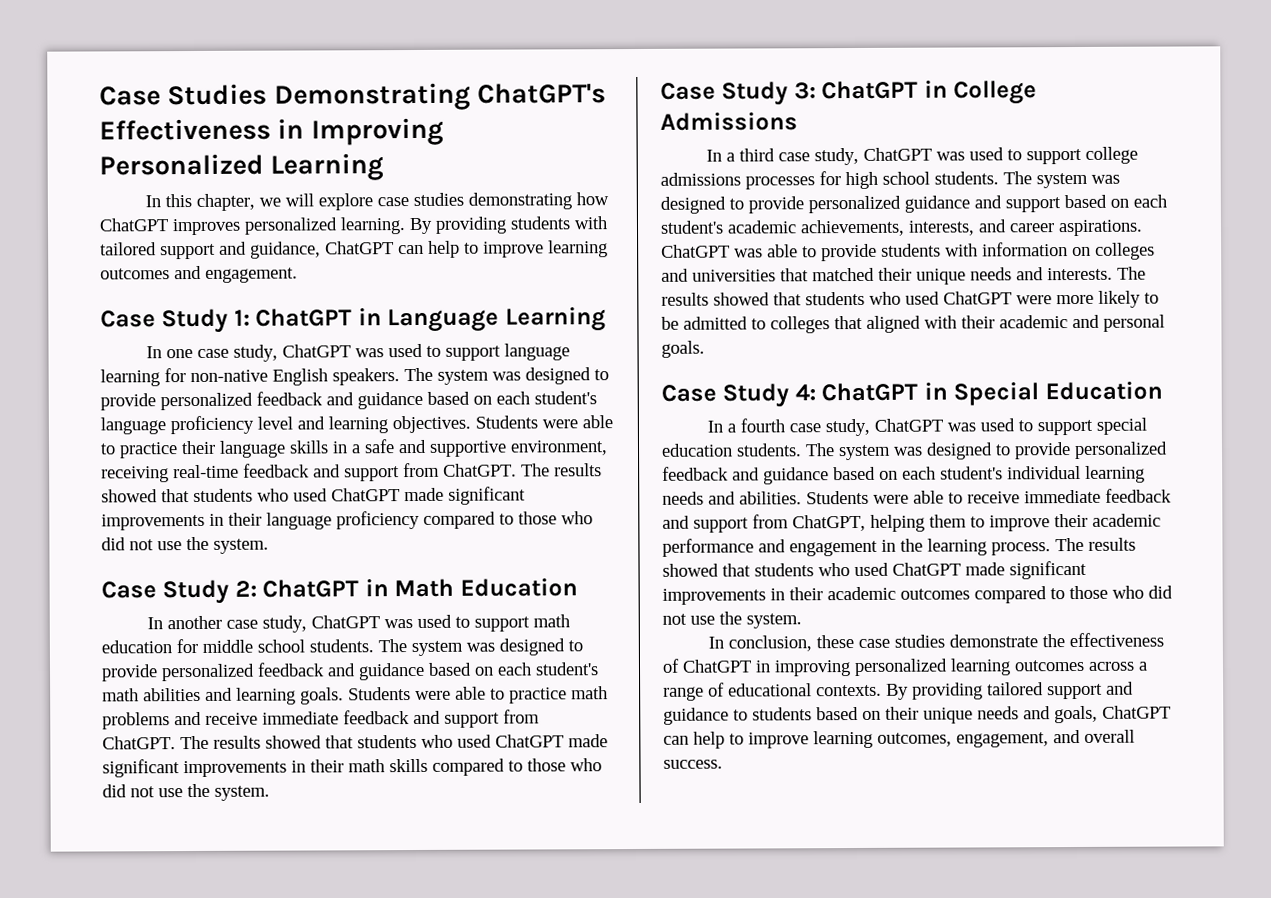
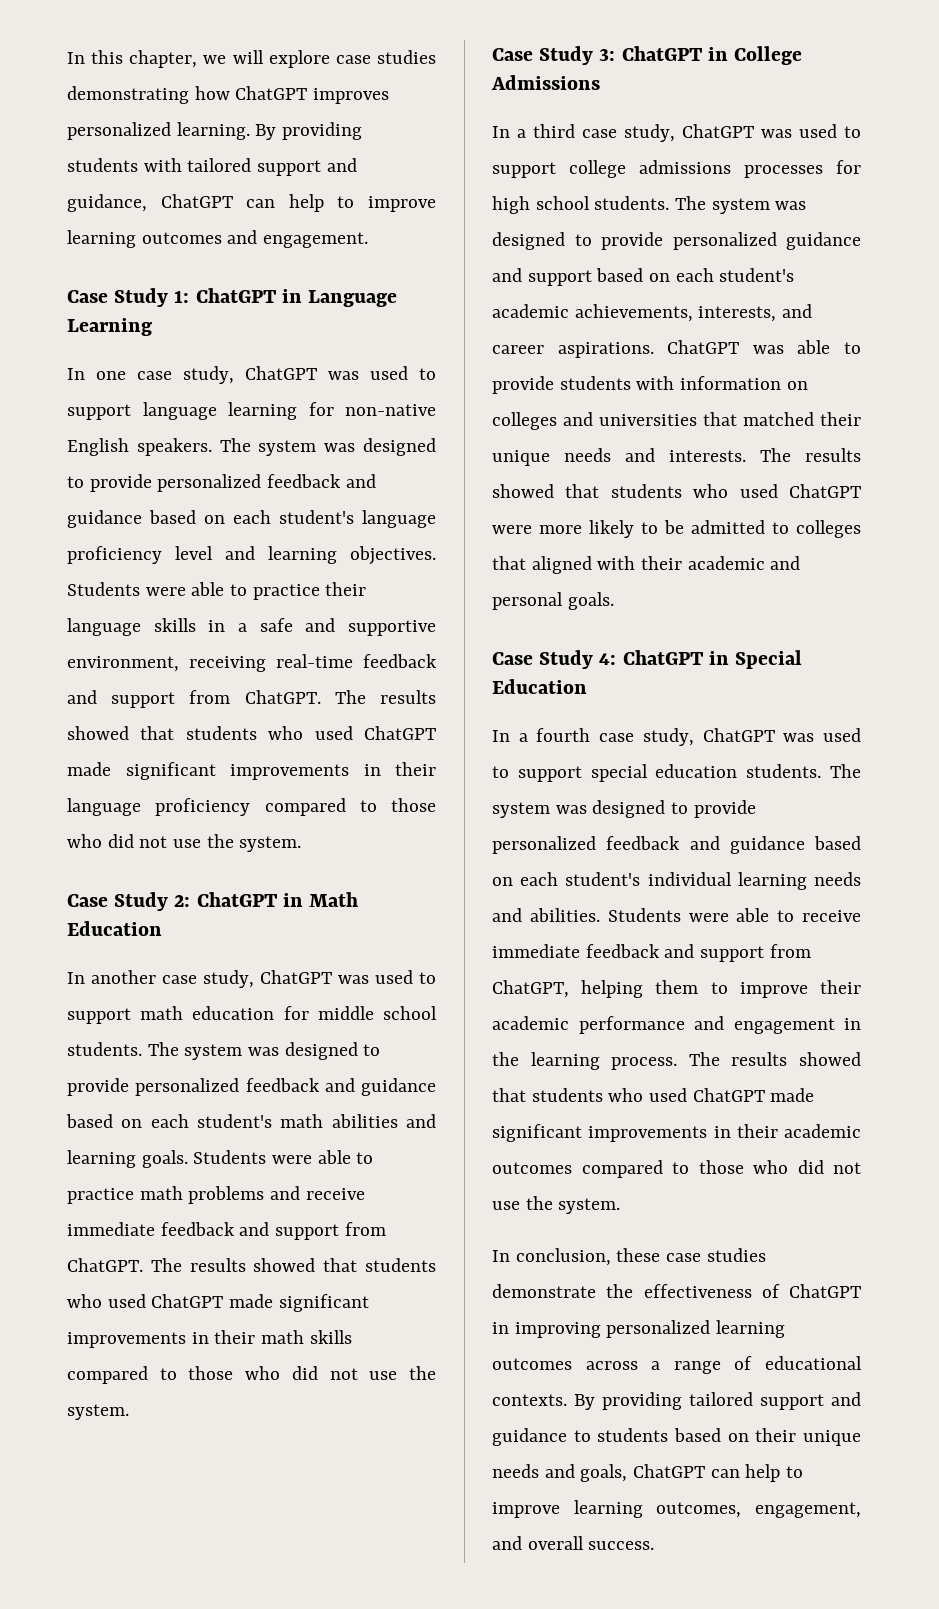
[99,82,606,111] [99,117,444,146] [99,153,385,181] Case Studies Demonstrating ChatGPT's Effectiveness in Improving Personalized Learning // -> (67, 58) none

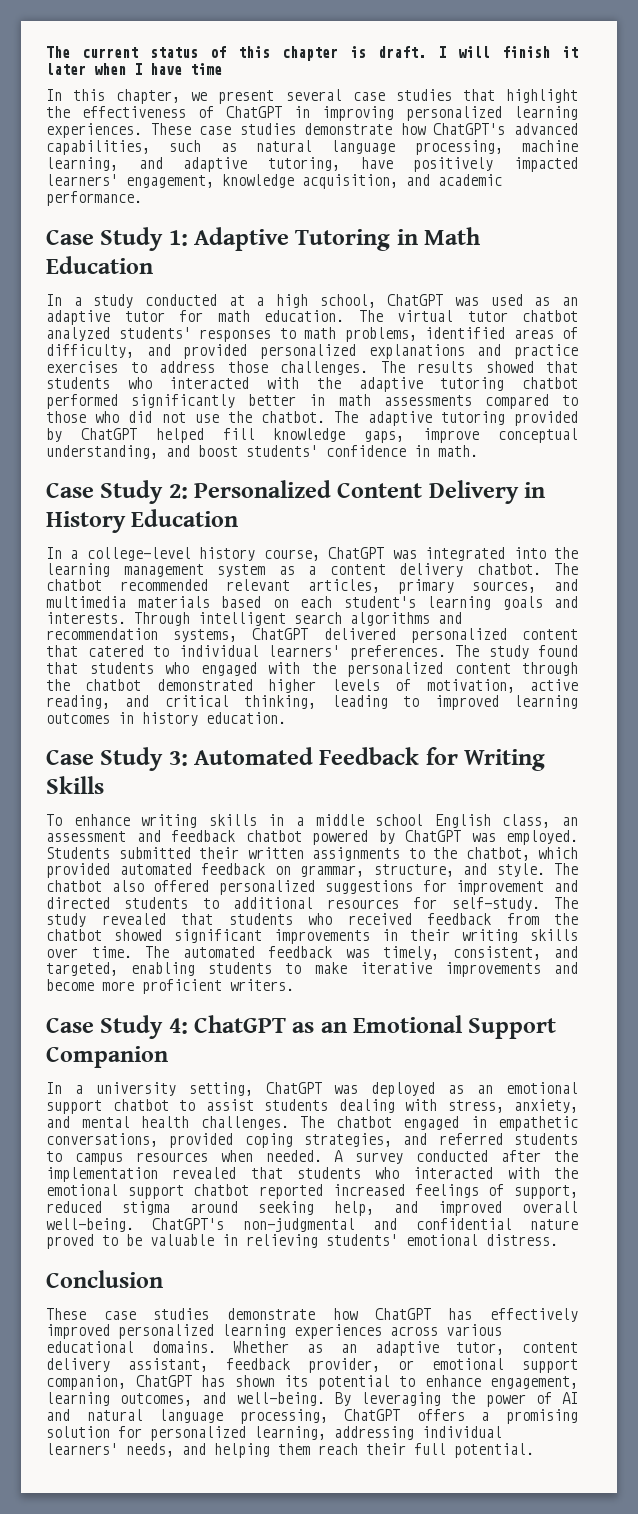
[67,50,436,68] [67,86,390,104] [67,122,363,140] [67,158,357,176] [67,194,436,212] [67,230,369,248] [67,288,398,307] [67,318,152,336] [67,366,436,384] [67,402,436,420] [67,438,436,456] [67,474,376,492] [67,510,436,528] [67,546,436,565] [67,582,367,600] [67,618,436,636] [67,654,437,672] [67,690,436,708] [67,726,436,740] [67,762,436,780] [67,798,436,816] [67,834,302,852] [67,892,359,911] [67,921,162,936] [67,970,436,988] [67,1006,437,1024] [67,1042,381,1060] [67,1078,436,1096] [66,1114,436,1128] [67,1150,374,1168] [67,1186,365,1204] [67,1222,386,1240] [67,1258,436,1272] [67,1294,369,1312] [67,1330,352,1348] [67,1366,437,1384] [67,1404,129,1420] [492,46,803,65] [491,75,600,90] [492,124,861,142] [492,160,861,178] [492,196,807,214] [492,232,861,250] [492,268,795,286] [492,304,813,322] [492,340,861,358] [492,376,808,394] [492,412,861,430] [492,448,861,466] [492,484,861,498] [492,520,861,538] [492,556,801,574] [492,592,614,610] [492,650,803,669] [492,679,587,694] [492,728,861,746] [492,764,861,782] [492,800,756,818] [492,836,861,854] [492,872,861,890] [492,908,861,922] [492,944,811,962] [492,980,861,998] [492,1016,861,1034] [492,1052,861,1070] [492,1088,815,1102] [492,1124,861,1142] [492,1160,861,1178] [492,1196,621,1214] [492,1248,766,1266] [492,1284,861,1298] [492,1320,786,1338] [492,1356,862,1374] [492,1392,861,1410] [492,1428,861,1446] [492,1464,804,1482] [492,1500,861,1518] [492,1536,655,1550] In this chapter, we will explore case studies demonstrating how ChatGPT improves personalized learning. By providing students with tailored support and guidance, ChatGPT can help to improve learning outcomes and engagement. // Case Study 1: ChatGPT in Language Learning // In one case study, ChatGPT was used to support language learning for non-native English speakers. The system was designed to provide personalized feedback and guidance based on each student's language proficiency level and learning objectives. Students were able to practice their language skills in a safe and supportive environment, receiving real-time feedback and support from ChatGPT. The results showed that students who used ChatGPT made significant improvements in their language proficiency compared to those who did not use the system. // Case Study 2: ChatGPT in Math Education // In another case study, ChatGPT was used to support math education for middle school students. The system was designed to provide personalized feedback and guidance based on each student's math abilities and learning goals. Students were able to practice math problems and receive immediate feedback and support from ChatGPT. The results showed that students who used ChatGPT made significant improvements in their math skills compared to those who did not use the system. // Case Study 3: ChatGPT in College Admissions // In a third case study, ChatGPT was used to support college admissions processes for high school students. The system was designed to provide personalized guidance and support based on each student's academic achievements, interests, and career aspirations. ChatGPT was able to provide students with information on colleges and universities that matched their unique needs and interests. The results showed that students who used ChatGPT were more likely to be admitted to colleges that aligned with their academic and personal goals. // Case Study 4: ChatGPT in Special Education // In a fourth case study, ChatGPT was used to support special education students. The system was designed to provide personalized feedback and guidance based on each student's individual learning needs and abilities. Students were able to receive immediate feedback and support from ChatGPT, helping them to improve their academic performance and engagement in the learning process. The results showed that students who used ChatGPT made significant improvements in their academic outcomes compared to those who did not use the system. // In conclusion, these case studies demonstrate the effectiveness of ChatGPT in improving personalized learning outcomes across a range of educational contexts. By providing tailored support and guidance to students based on their unique needs and goals, ChatGPT can help to improve learning outcomes, engagement, and overall success. -> [46,46,578,61] [46,63,222,75] [46,89,578,104] [46,106,578,121] [46,123,578,138] [46,140,578,155] [46,157,578,172] [46,174,502,189] [46,191,142,206] [46,227,481,251] [46,256,153,274] [46,294,579,308] [46,310,578,325] [46,327,578,342] [46,344,578,359] [46,361,578,375] [46,377,578,392] [46,394,579,409] [46,411,578,426] [46,428,578,443] [46,445,478,459] [46,480,546,504] [46,509,239,533] [46,547,579,561] [46,563,578,577] [46,579,578,594] [46,596,578,610] [46,612,462,626] [46,628,578,643] [46,645,578,660] [46,662,578,677] [46,679,578,693] [46,695,578,710] [46,712,286,726] [46,747,546,771] [46,776,104,794] [46,814,579,828] [46,830,578,845] [46,847,578,861] [46,863,578,878] [46,880,578,895] [46,897,578,911] [46,913,578,927] [46,929,578,944] [46,946,578,960] [46,962,578,977] [46,979,294,994] [46,1015,557,1039] [46,1046,168,1068] [46,1082,579,1097] [46,1099,578,1114] [46,1116,578,1131] [46,1133,578,1148] [46,1150,579,1165] [46,1167,578,1182] [46,1184,578,1199] [46,1201,578,1216] [46,1218,578,1232] [46,1234,558,1249] [46,1270,163,1288] [46,1308,578,1322] [46,1324,502,1339] [46,1341,578,1356] [46,1358,578,1373] [46,1375,578,1390] [46,1392,578,1407] [46,1409,578,1424] [46,1426,502,1441] [46,1443,534,1458] The current status of this chapter is draft. I will finish it later when I have time // In this chapter, we present several case studies that highlight the effectiveness of ChatGPT in improving personalized learning experiences. These case studies demonstrate how ChatGPT's advanced capabilities, such as natural language processing, machine learning, and adaptive tutoring, have positively impacted learners' engagement, knowledge acquisition, and academic performance. // Case Study 1: Adaptive Tutoring in Math Education // In a study conducted at a high school, ChatGPT was used as an adaptive tutor for math education. The virtual tutor chatbot analyzed students' responses to math problems, identified areas of difficulty, and provided personalized explanations and practice exercises to address those challenges. The results showed that students who interacted with the adaptive tutoring chatbot performed significantly better in math assessments compared to those who did not use the chatbot. The adaptive tutoring provided by ChatGPT helped fill knowledge gaps, improve conceptual understanding, and boost students' confidence in math. // Case Study 2: Personalized Content Delivery in History Education // In a college-level history course, ChatGPT was integrated into the learning management system as a content delivery chatbot. The chatbot recommended relevant articles, primary sources, and multimedia materials based on each student's learning goals and interests. Through intelligent search algorithms and recommendation systems, ChatGPT delivered personalized content that catered to individual learners' preferences. The study found that students who engaged with the personalized content through the chatbot demonstrated higher levels of motivation, active reading, and critical thinking, leading to improved learning outcomes in history education. // Case Study 3: Automated Feedback for Writing Skills // To enhance writing skills in a middle school English class, an assessment and feedback chatbot powered by ChatGPT was employed. Students submitted their written assignments to the chatbot, which provided automated feedback on grammar, structure, and style. The chatbot also offered personalized suggestions for improvement and directed students to additional resources for self-study. The study revealed that students who received feedback from the chatbot showed significant improvements in their writing skills over time. The automated feedback was timely, consistent, and targeted, enabling students to make iterative improvements and become more proficient writers. // Case Study 4: ChatGPT as an Emotional Support Companion // In a university setting, ChatGPT was deployed as an emotional support chatbot to assist students dealing with stress, anxiety, and mental health challenges. The chatbot engaged in empathetic conversations, provided coping strategies, and referred students to campus resources when needed. A survey conducted after the implementation revealed that students who interacted with the emotional support chatbot reported increased feelings of support, reduced stigma around seeking help, and improved overall well-being. ChatGPT's non-judgmental and confidential nature proved to be valuable in relieving students' emotional distress. // Conclusion // These case studies demonstrate how ChatGPT has effectively improved personalized learning experiences across various educational domains. Whether as an adaptive tutor, content delivery assistant, feedback provider, or emotional support companion, ChatGPT has shown its potential to enhance engagement, learning outcomes, and well-being. By leveraging the power of AI and natural language processing, ChatGPT offers a promising solution for personalized learning, addressing individual learners' needs, and helping them reach their full potential.

